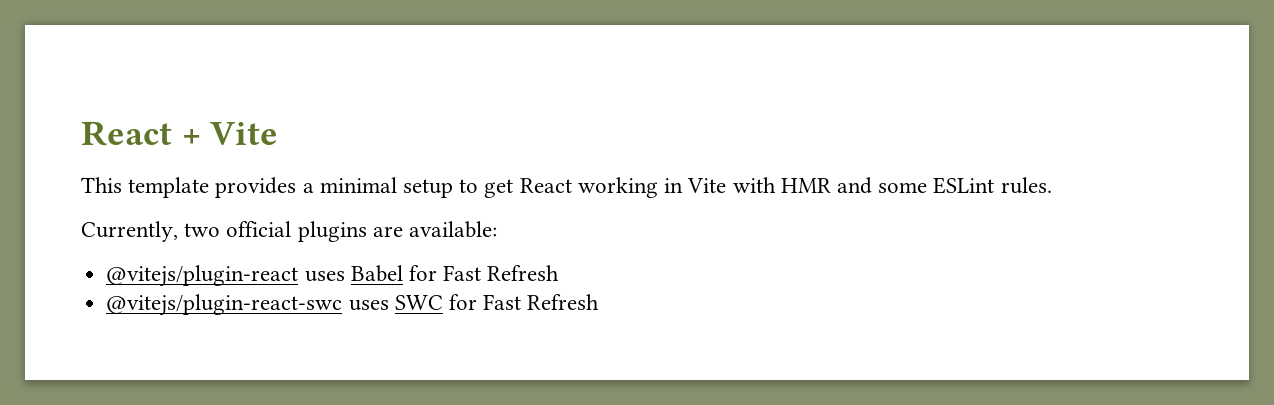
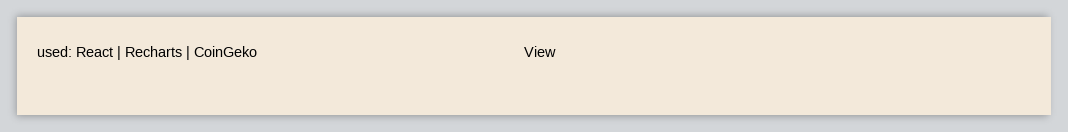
[81,121,279,146] [81,177,1052,198] [81,221,498,242] [106,265,560,287] [106,294,600,316] React + Vite // This template provides a minimal setup to get React working in Vite with HMR and some ESLint rules. // Currently, two official plugins are available: // @vitejs/plugin-react uses Babel for Fast Refresh // @vitejs/plugin-react-swc uses SWC for Fast Refresh -> [37,46,257,60] [524,46,556,57] used: React | Recharts | CoinGeko // View

